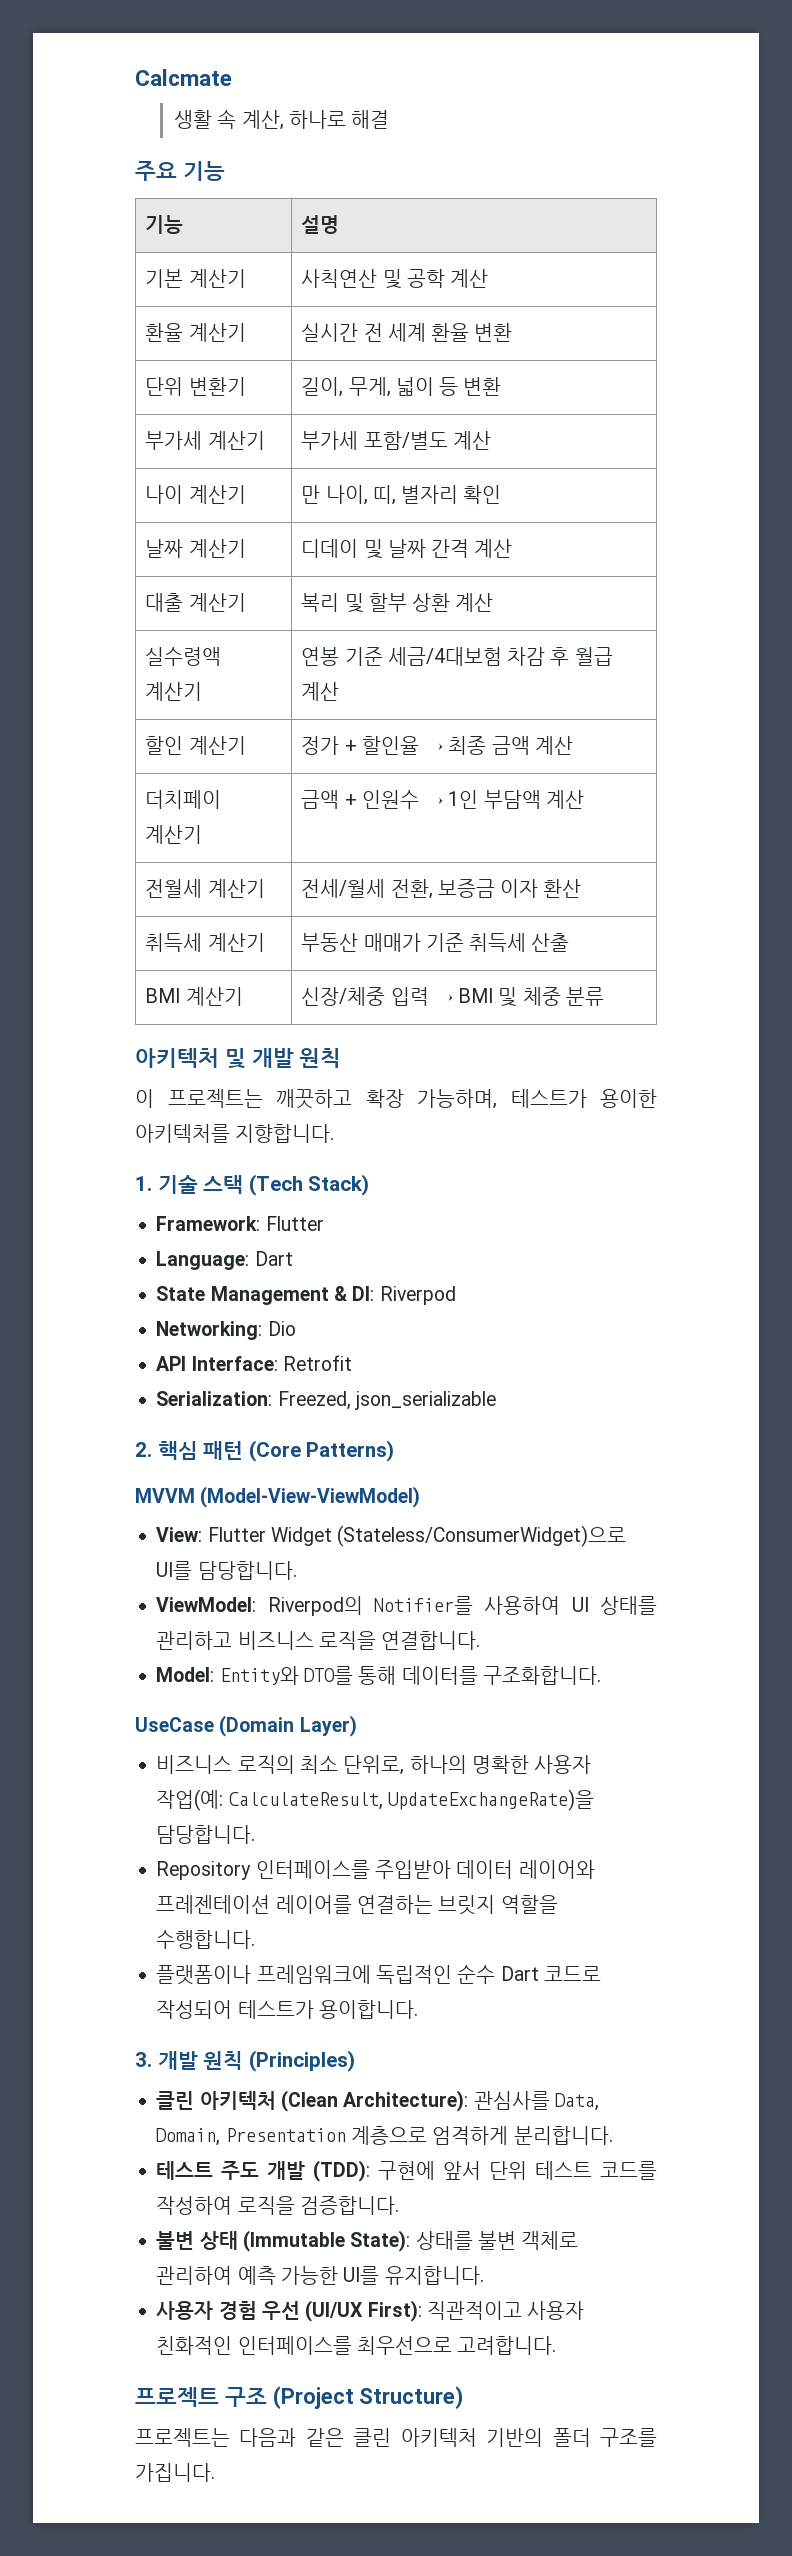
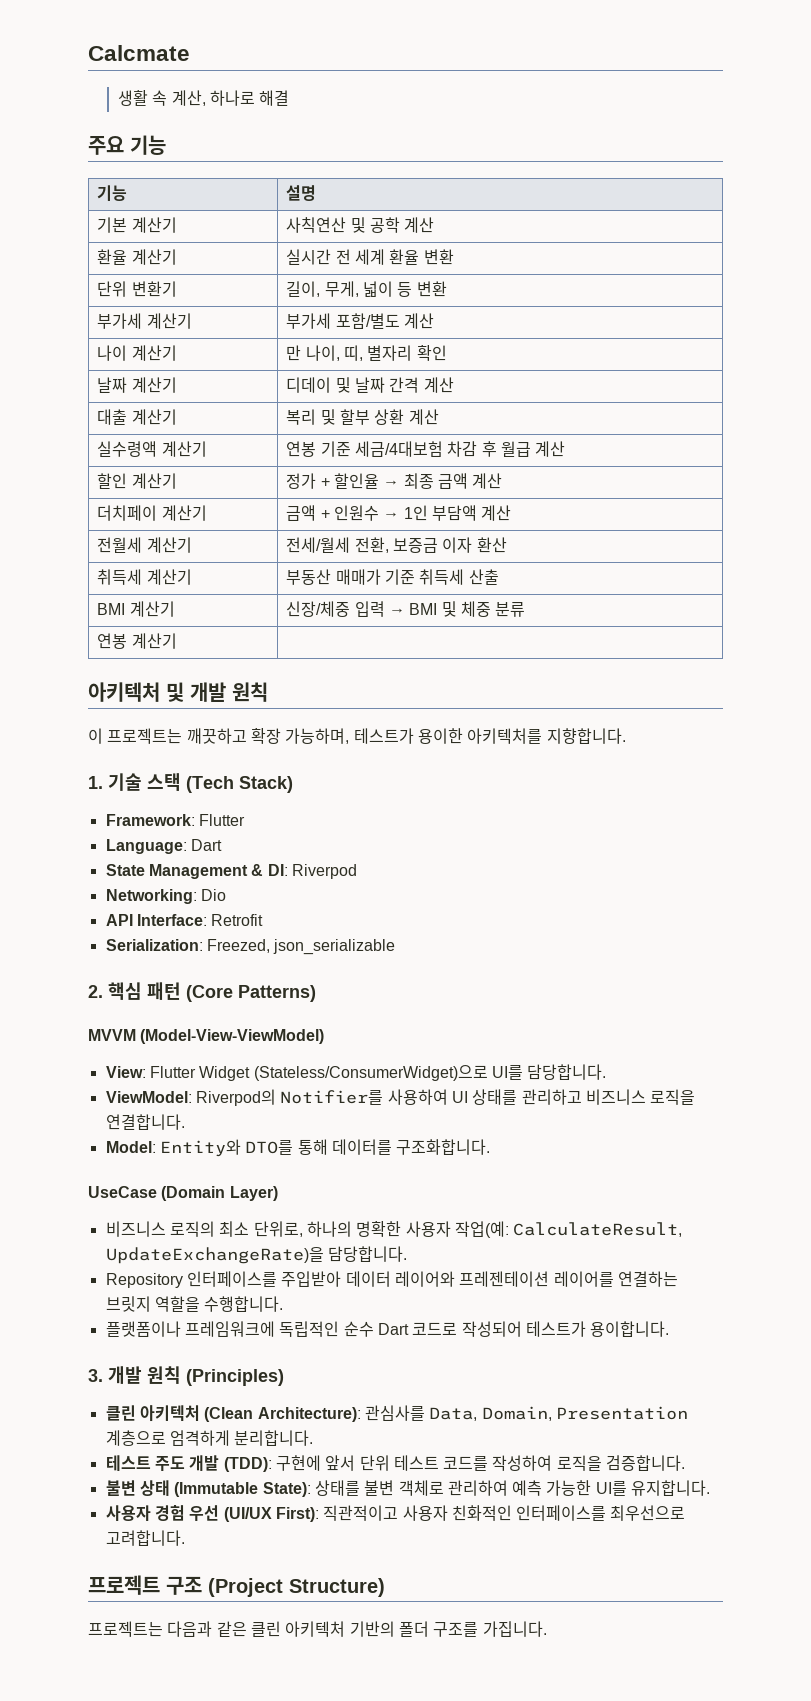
(604, 996) none -> [97,633,177,649] // 연봉 계산기 |

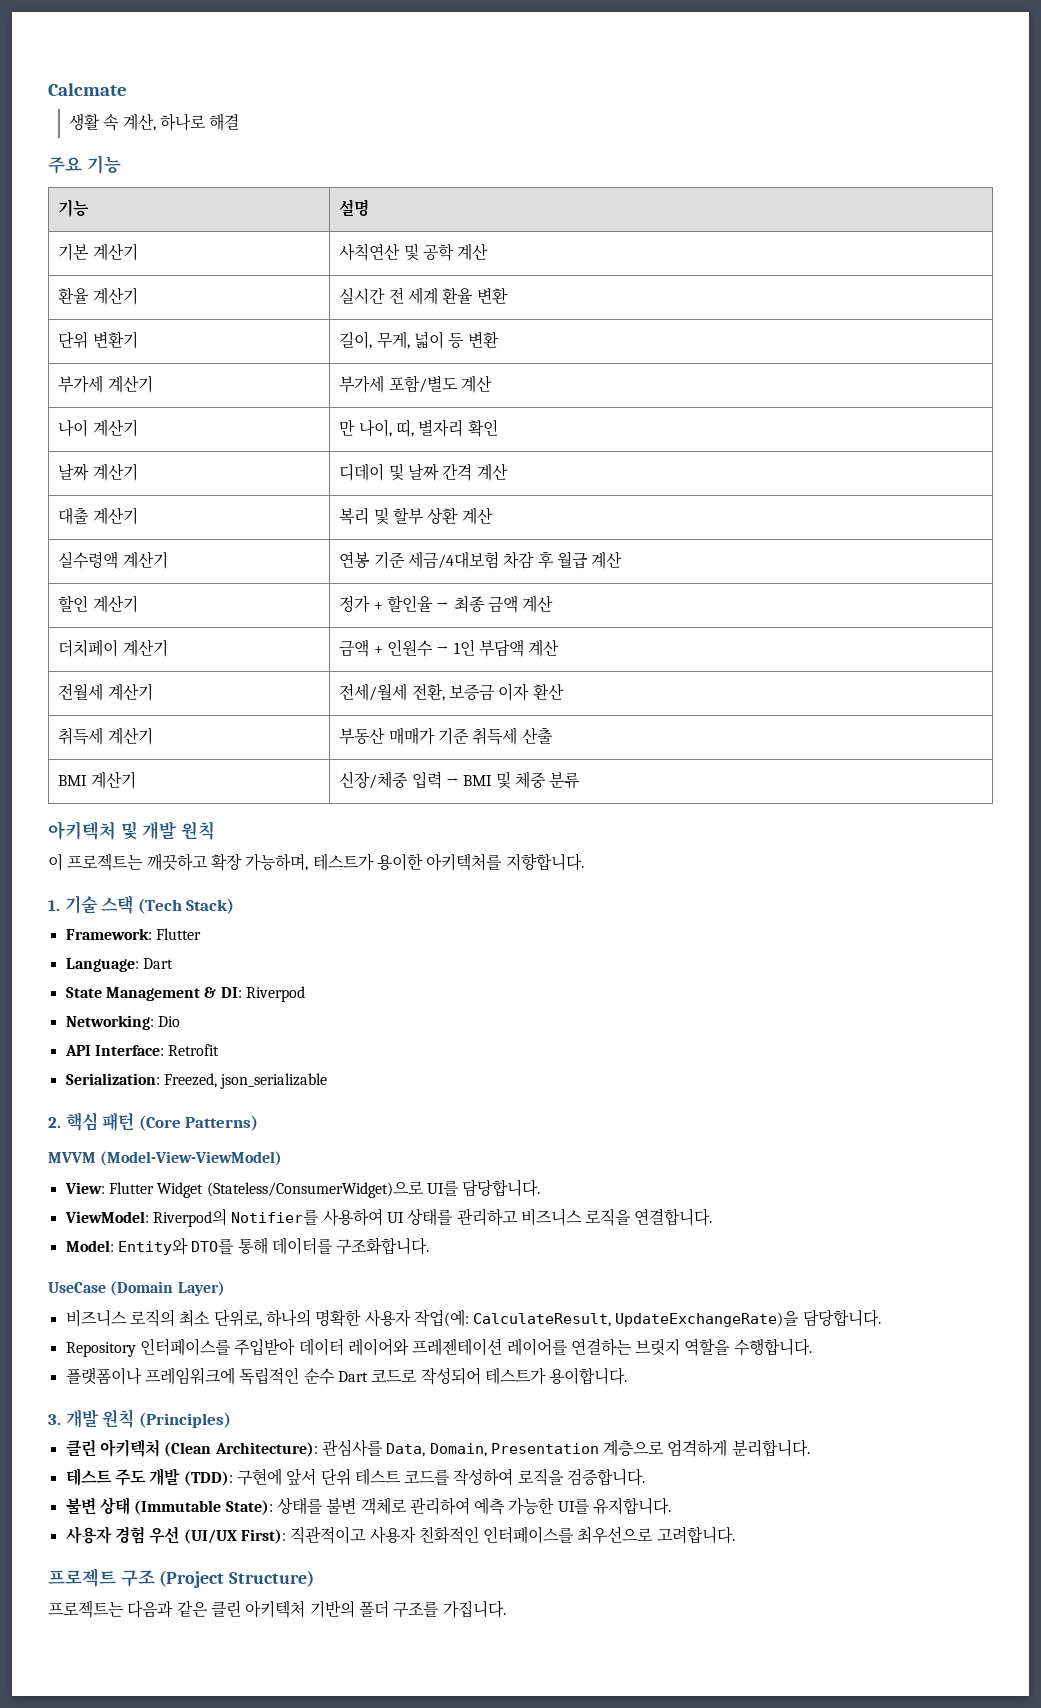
[97,633,177,649] // 연봉 계산기 | -> (581, 780) none

